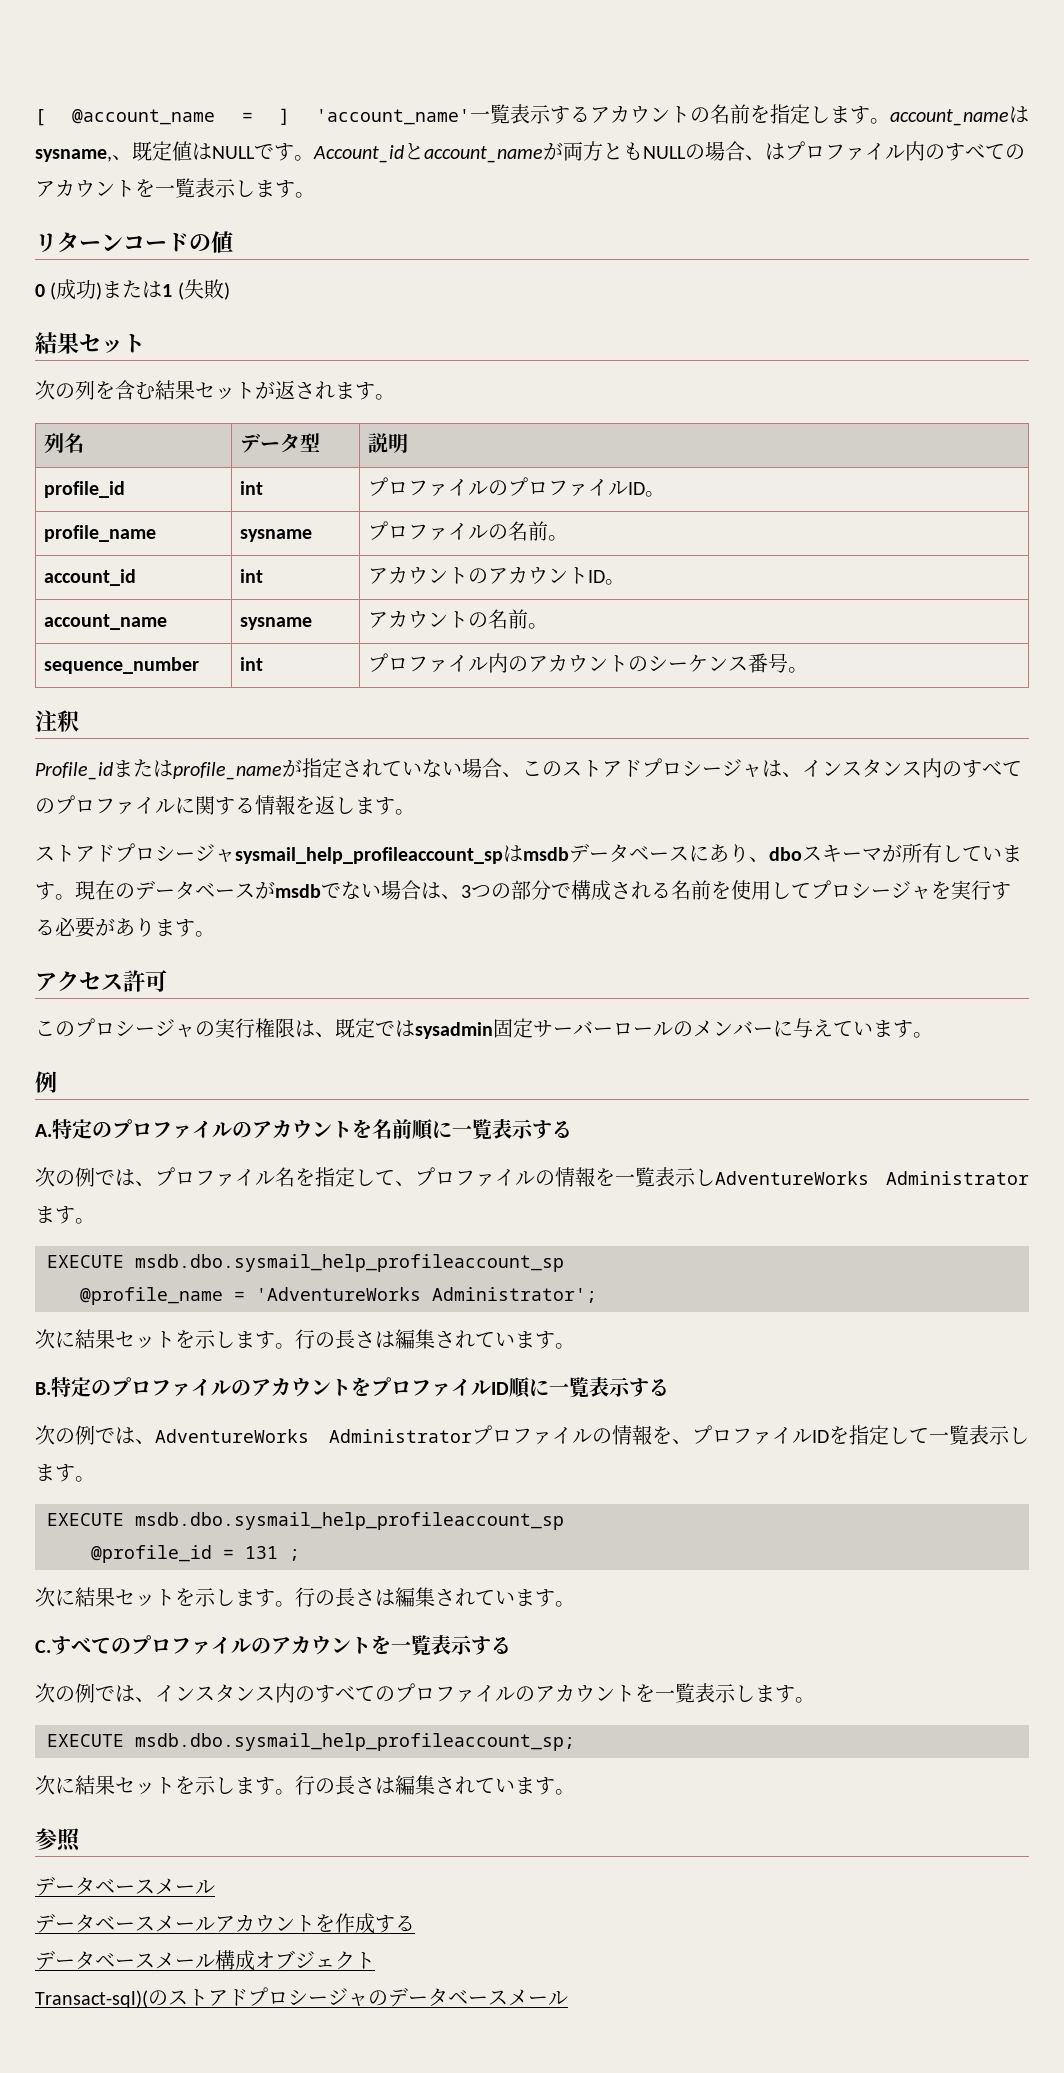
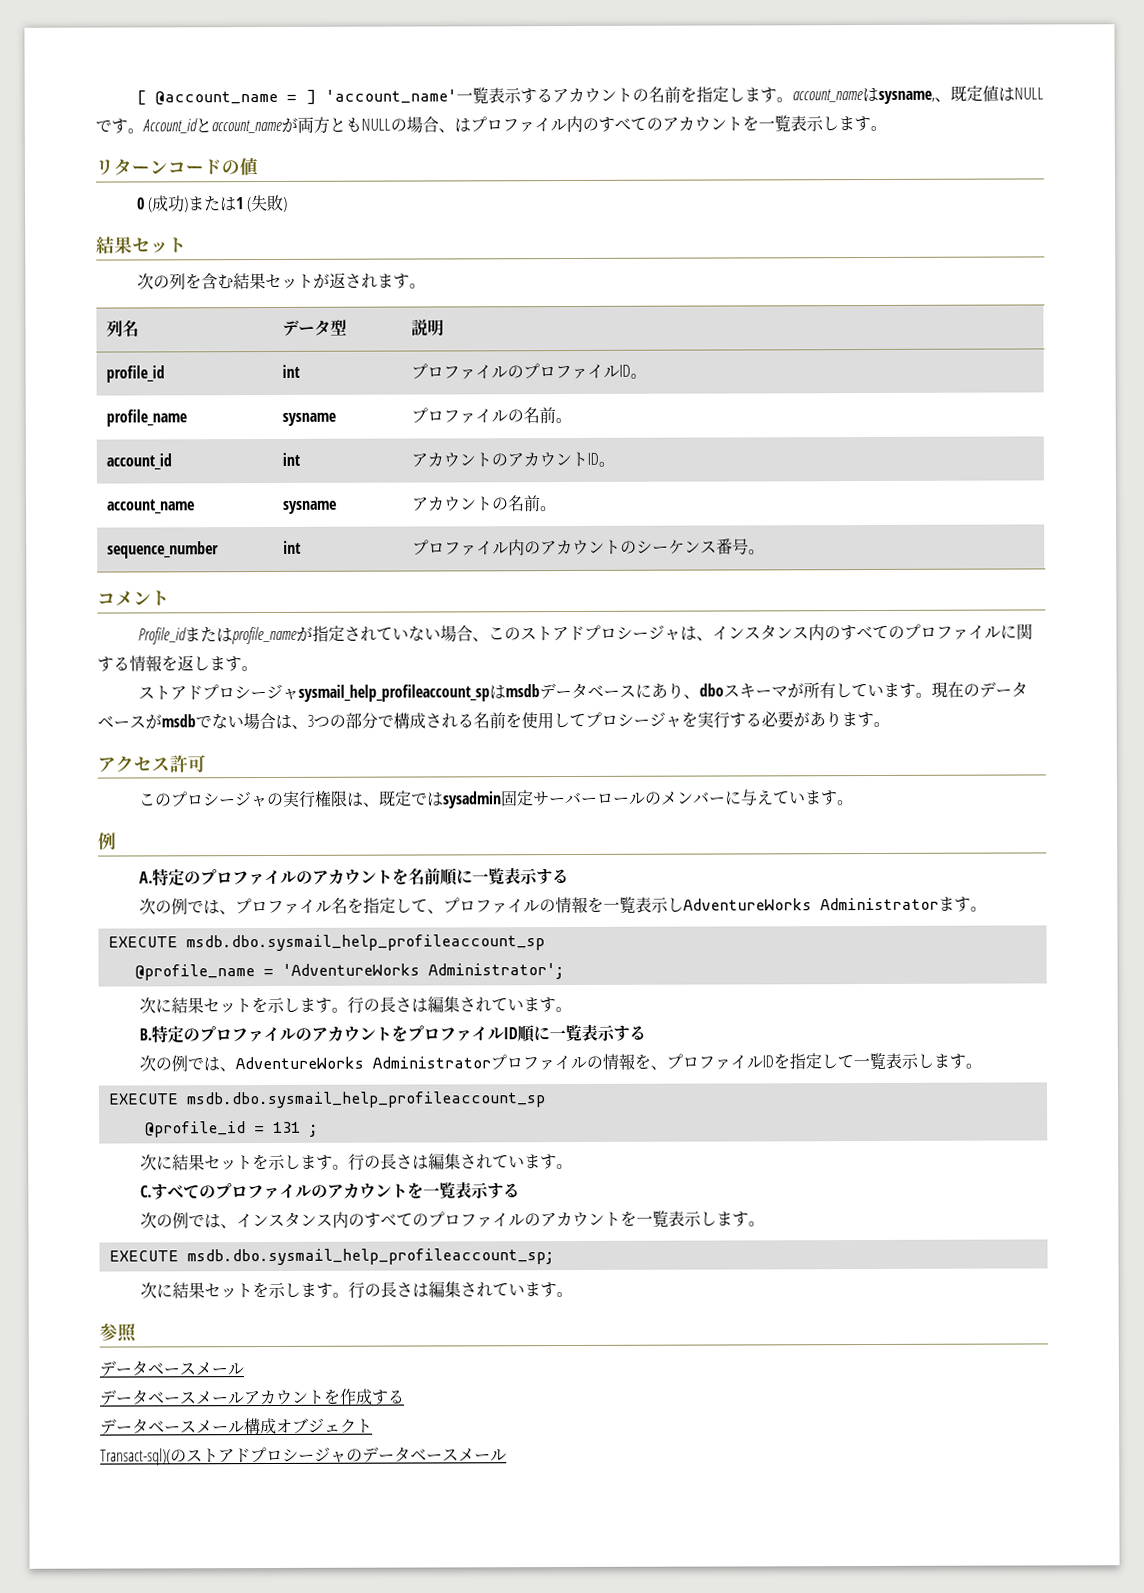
[35,710,79,732] 注釈 -> [97,590,170,606] コメント

